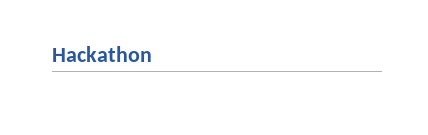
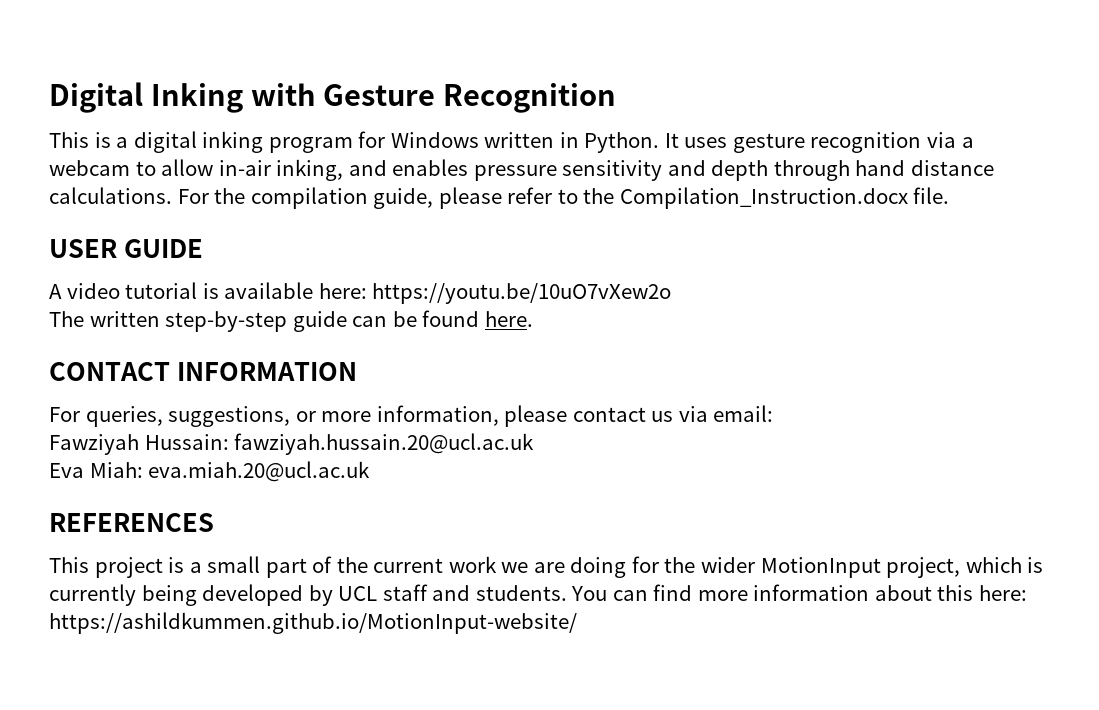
[52,46,152,62] Hackathon -> [49,82,617,113] [49,131,974,153] [49,159,994,181] [49,187,950,209] [49,239,203,258] [49,282,672,304] [49,310,533,332] [49,362,357,381] [49,405,774,427] [49,433,535,455] [49,461,371,482] [49,513,214,532] [49,556,1044,578] [49,584,1028,606] [49,612,577,634] Digital Inking with Gesture Recognition // This is a digital inking program for Windows written in Python. It uses gesture recognition via a webcam to allow in-air inking, and enables pressure sensitivity and depth through hand distance calculations. For the compilation guide, please refer to the Compilation_Instruction.docx file. // USER GUIDE // A video tutorial is available here: https://youtu.be/10uO7vXew2o // The written step-by-step guide can be found here. // CONTACT INFORMATION // For queries, suggestions, or more information, please contact us via email: // Fawziyah Hussain: fawziyah.hussain.20@ucl.ac.uk // Eva Miah: eva.miah.20@ucl.ac.uk // REFERENCES // This project is a small part of the current work we are doing for the wider MotionInput project, which is currently being developed by UCL staff and students. You can find more information about this here: https://ashildkummen.github.io/MotionInput-website/

